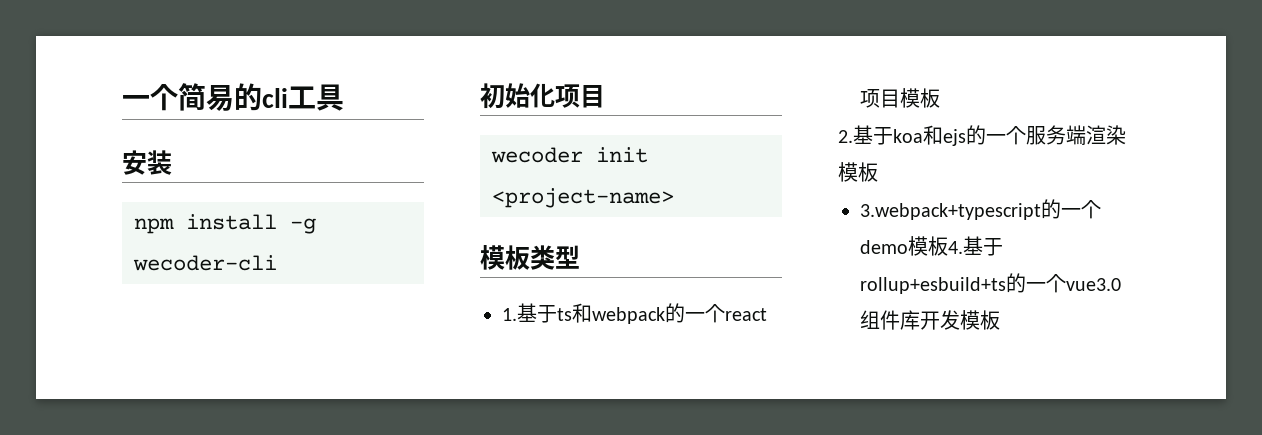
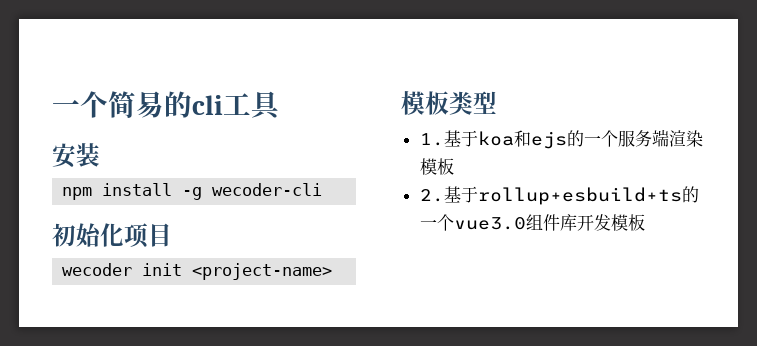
[557,303,767,324] [860,88,940,108] [838,125,893,145] ts和webpack的一个react项目模板 // 2.基于 -> (478, 138) none
[860,199,1101,220] [860,236,963,256] 3.webpack+typescript的一个demo模板4. -> [419,189,444,202] 2.

